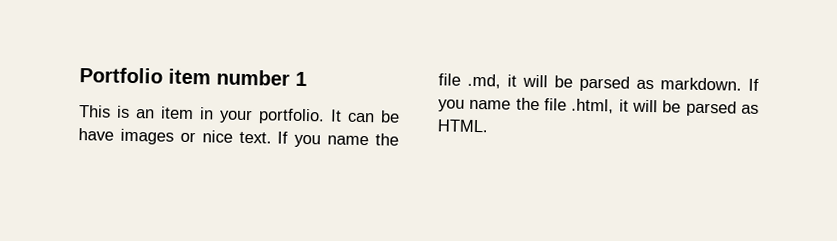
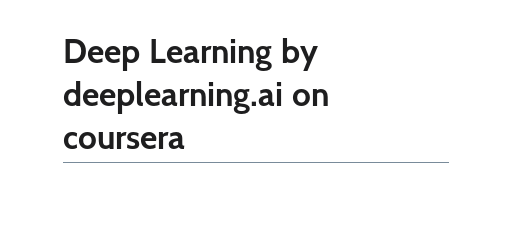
[79,67,307,87] [79,105,400,125] [78,128,399,148] [438,73,759,92] [438,97,759,117] [437,119,489,133] Portfolio item number 1 // This is an item in your portfolio. It can be have images or nice text. If you name the file .md, it will be parsed as markdown. If you name the file .html, it will be parsed as HTML. -> [63,38,319,71] [63,81,330,114] [63,132,185,149] Deep Learning by deeplearning.ai on coursera

